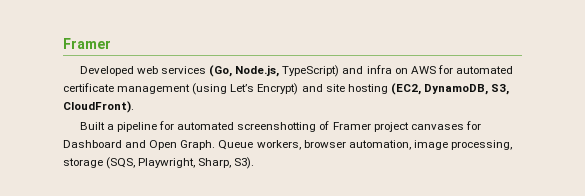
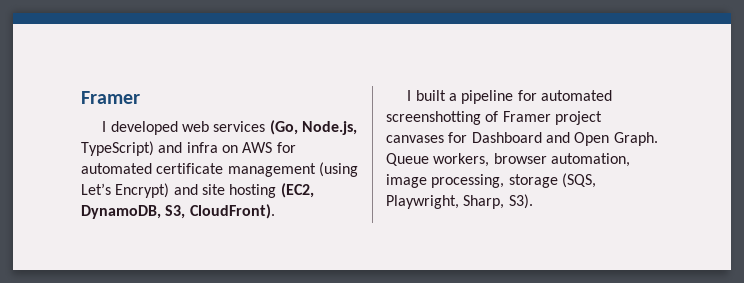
[79,66,134,76] Developed -> [102,121,178,135] I developed
[79,122,105,130] Built -> [407,90,446,101] I built

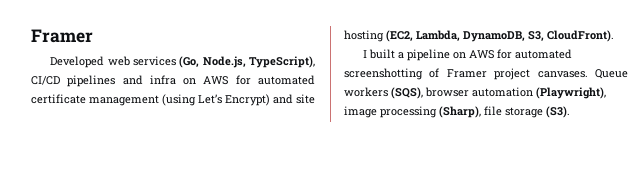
[102,121,178,135] I developed -> [50,56,105,68] Developed
[81,141,154,156] TypeScript) -> [248,56,315,68] [31,75,116,87] TypeScript), CI/CD pipelines
(314, 190) none -> [416,30,460,41] Lambda,
(514, 97) none -> [453,50,495,59] on AWS
[386,132,658,146] [386,153,630,167] [386,173,596,188] [386,194,533,209] canvases for Dashboard and Open Graph. Queue workers, browser automation, image processing, storage (SQS, Playwright, Sharp, S3). -> [537,69,628,79] [344,87,606,99] [344,106,570,118] canvases. Queue workers (SQS), browser automation (Playwright), image processing (Sharp), file storage (S3).

